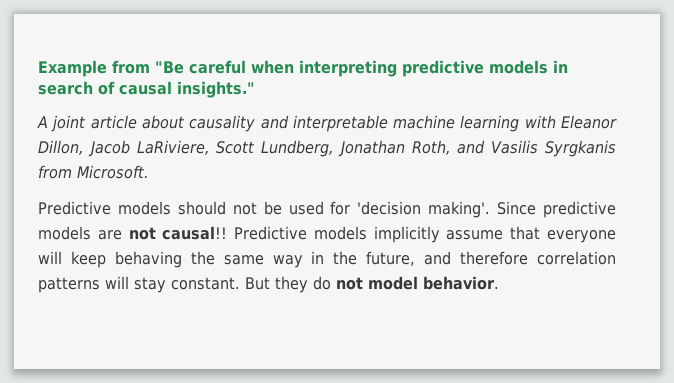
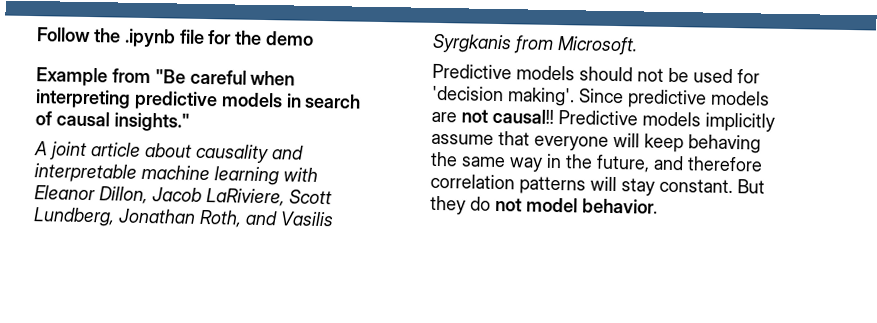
(38, 68) none -> [37,27,315,48] Follow the .ipynb file for the demo //

